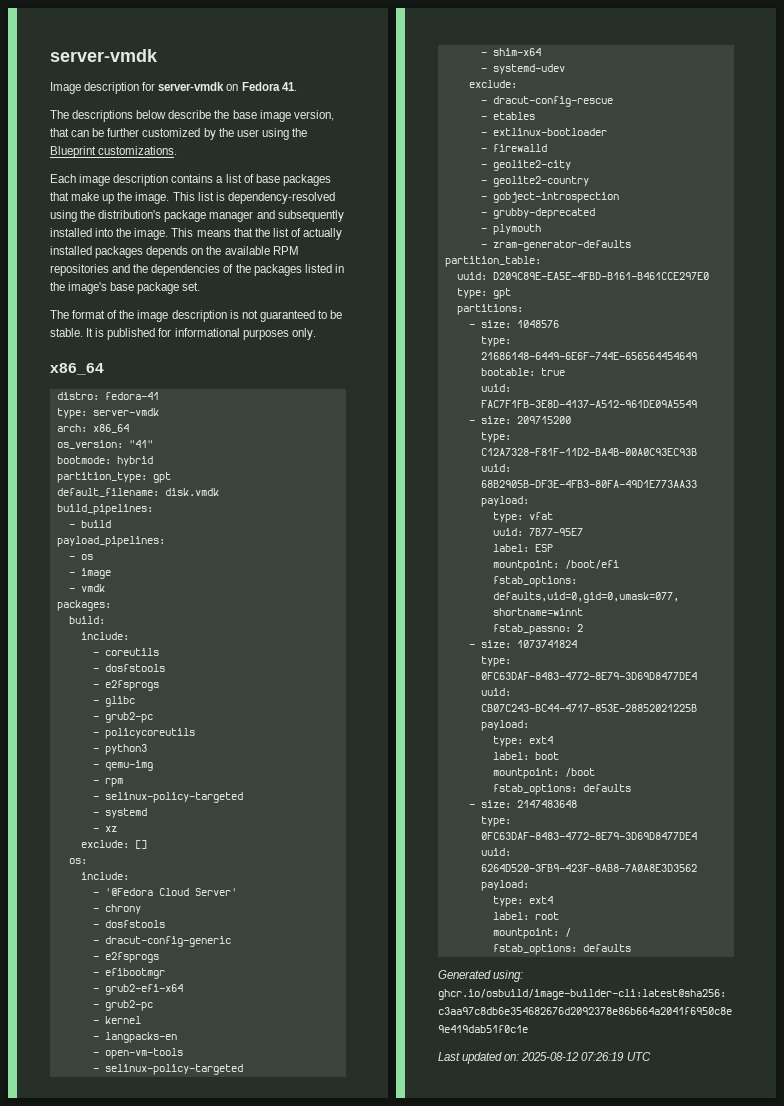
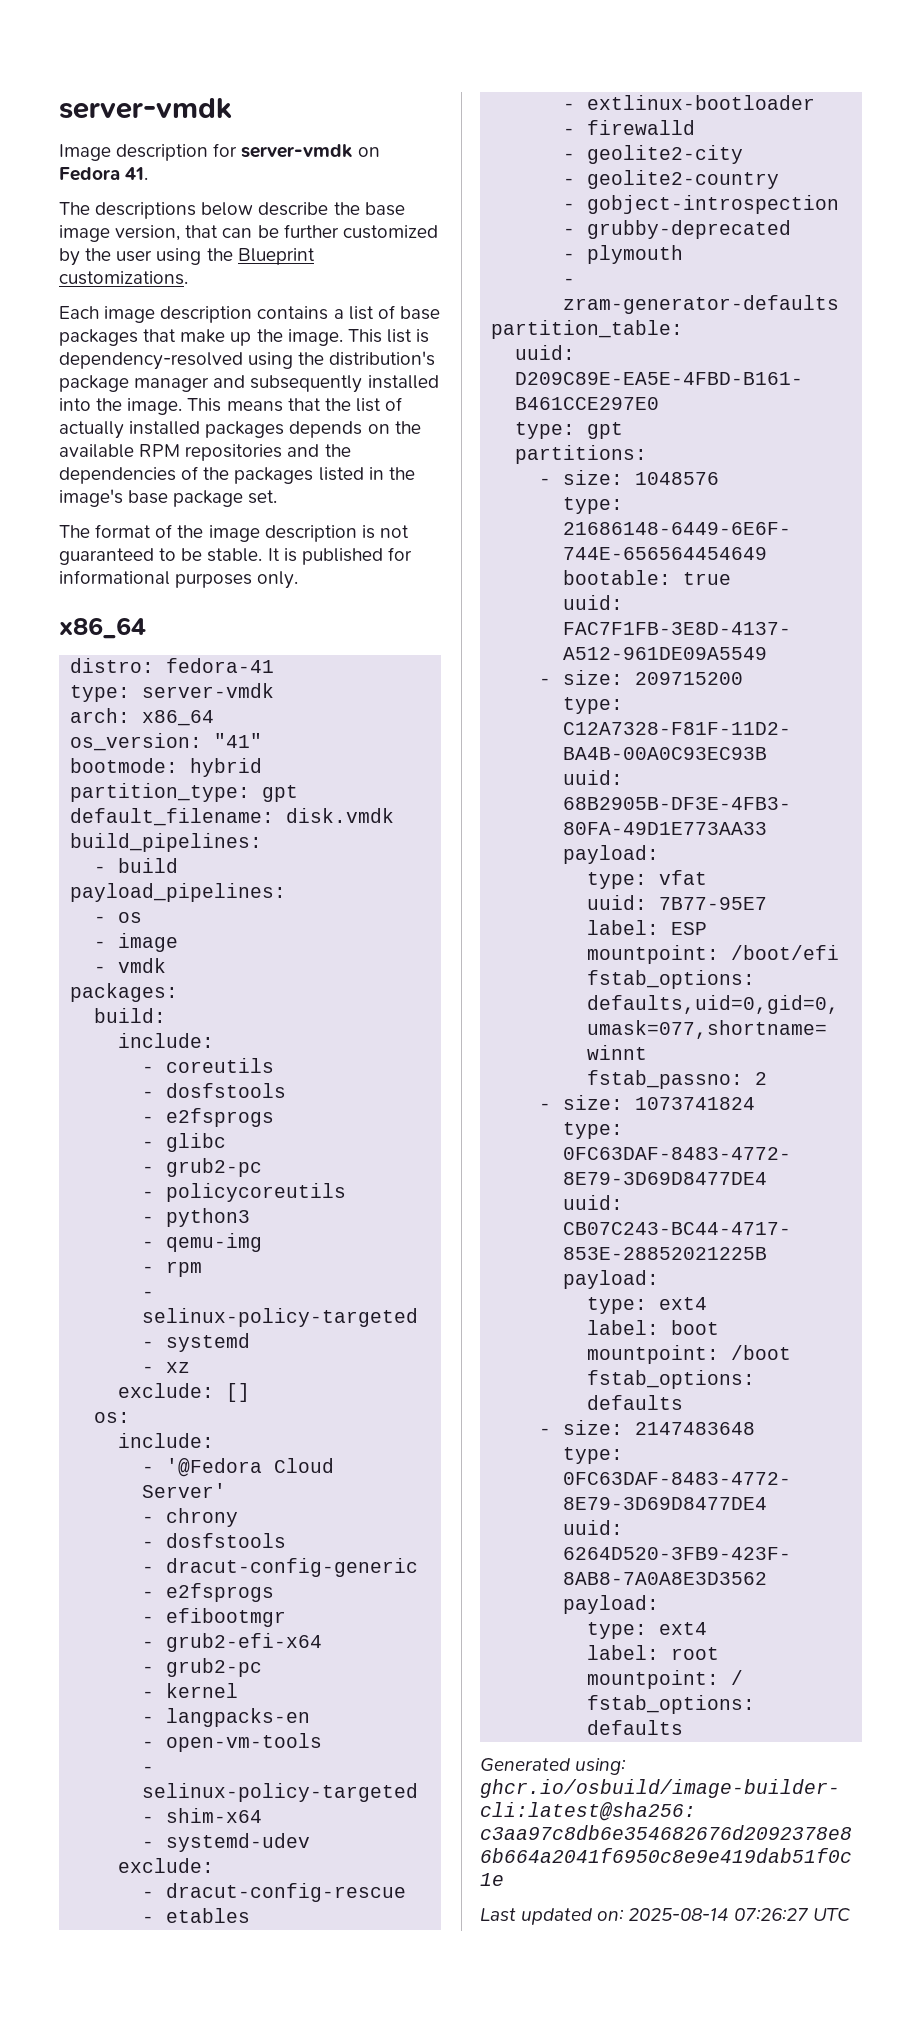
[521,1052,625,1061] 2025-08-12 07:26:19 -> [628,1908,809,1921] 2025-08-14 07:26:27

